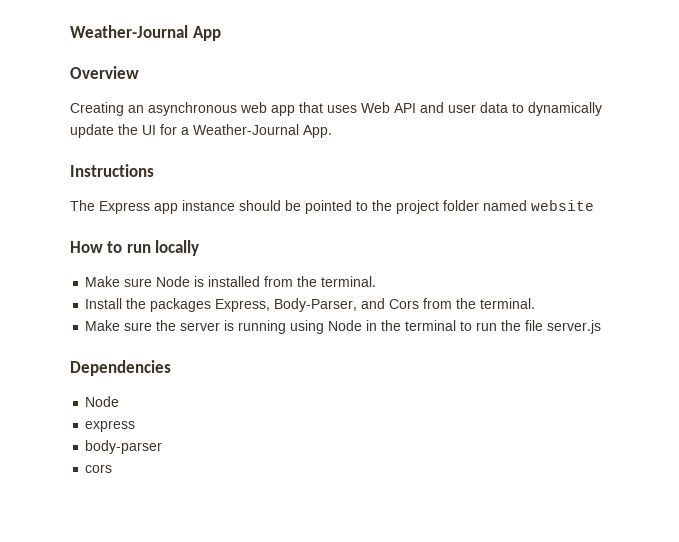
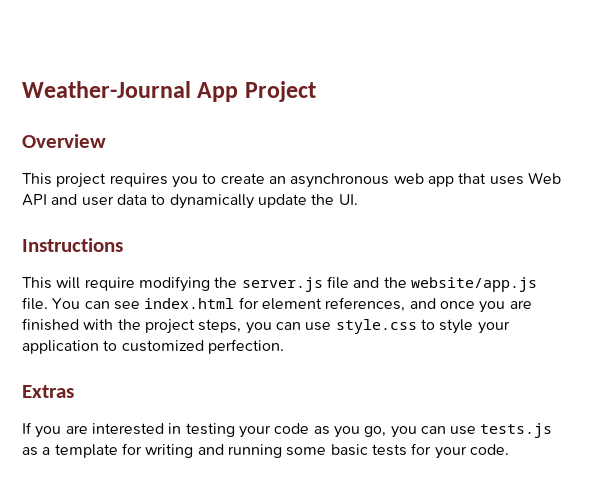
(221, 33) none -> [244,81,316,102] Project
[70,102,124,116] Creating -> [22,173,265,188] This project requires you to create
[142,124,332,138] [70,164,154,177] [70,200,594,214] [70,240,200,256] [85,276,377,287] [85,298,536,312] [85,320,602,334] [70,360,171,376] [85,396,120,407] [85,420,136,432] [85,440,163,454] [85,464,113,473] UI for a Weather-Journal App. // Instructions // The Express app instance should be pointed to the project folder named website // How to run locally // Make sure Node is installed from the terminal. // Install the packages Express, Body-Parser, and Cors from the terminal. // Make sure the server is running using Node in the terminal to run the file server.js // Dependencies // Node // express // body-parser // cors -> [338,194,358,205] [22,238,123,252] [22,276,537,292] [22,297,532,313] [22,318,510,334] [22,339,284,354] [22,385,74,398] [22,422,553,438] [22,443,509,459] UI. // Instructions // This will require modifying the server.js file and the website/app.js file. You can see index.html for element references, and once you are finished with the project steps, you can use style.css to style your application to customized perfection. // Extras // If you are interested in testing your code as you go, you can use tests.js as a template for writing and running some basic tests for your code.

